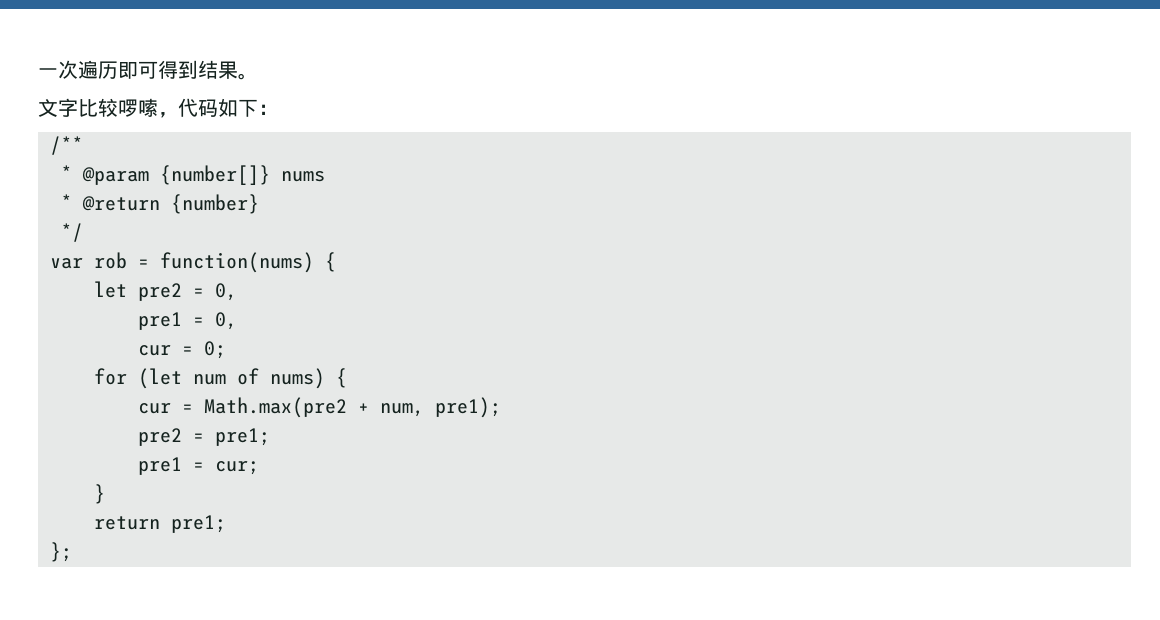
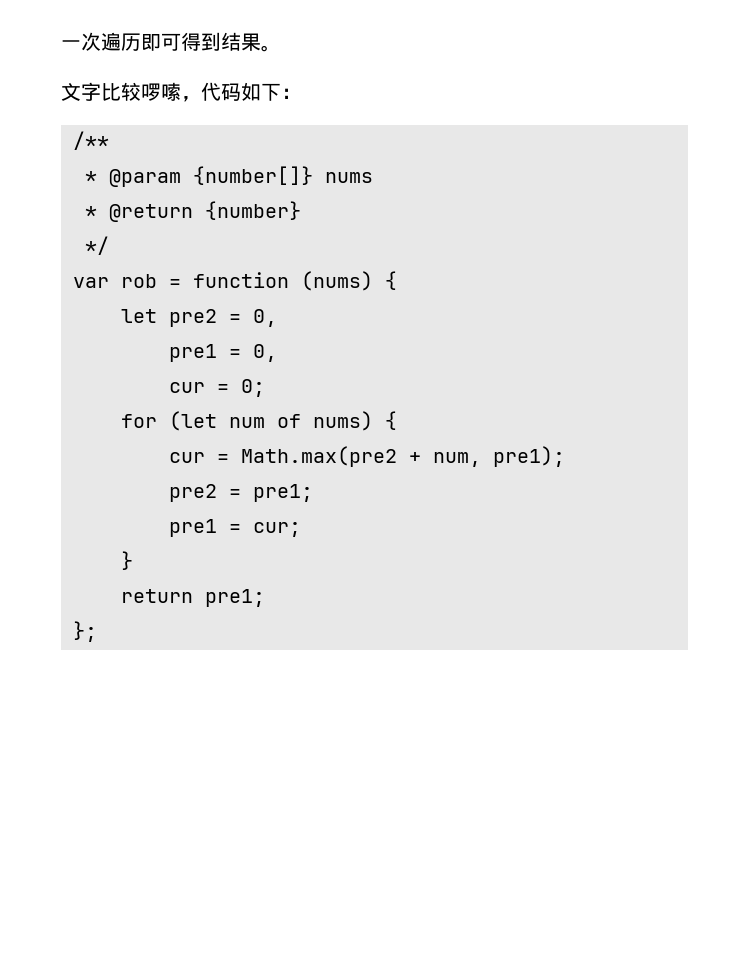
[160,252,314,273] function(nums) -> [193,271,373,291] function (nums)

